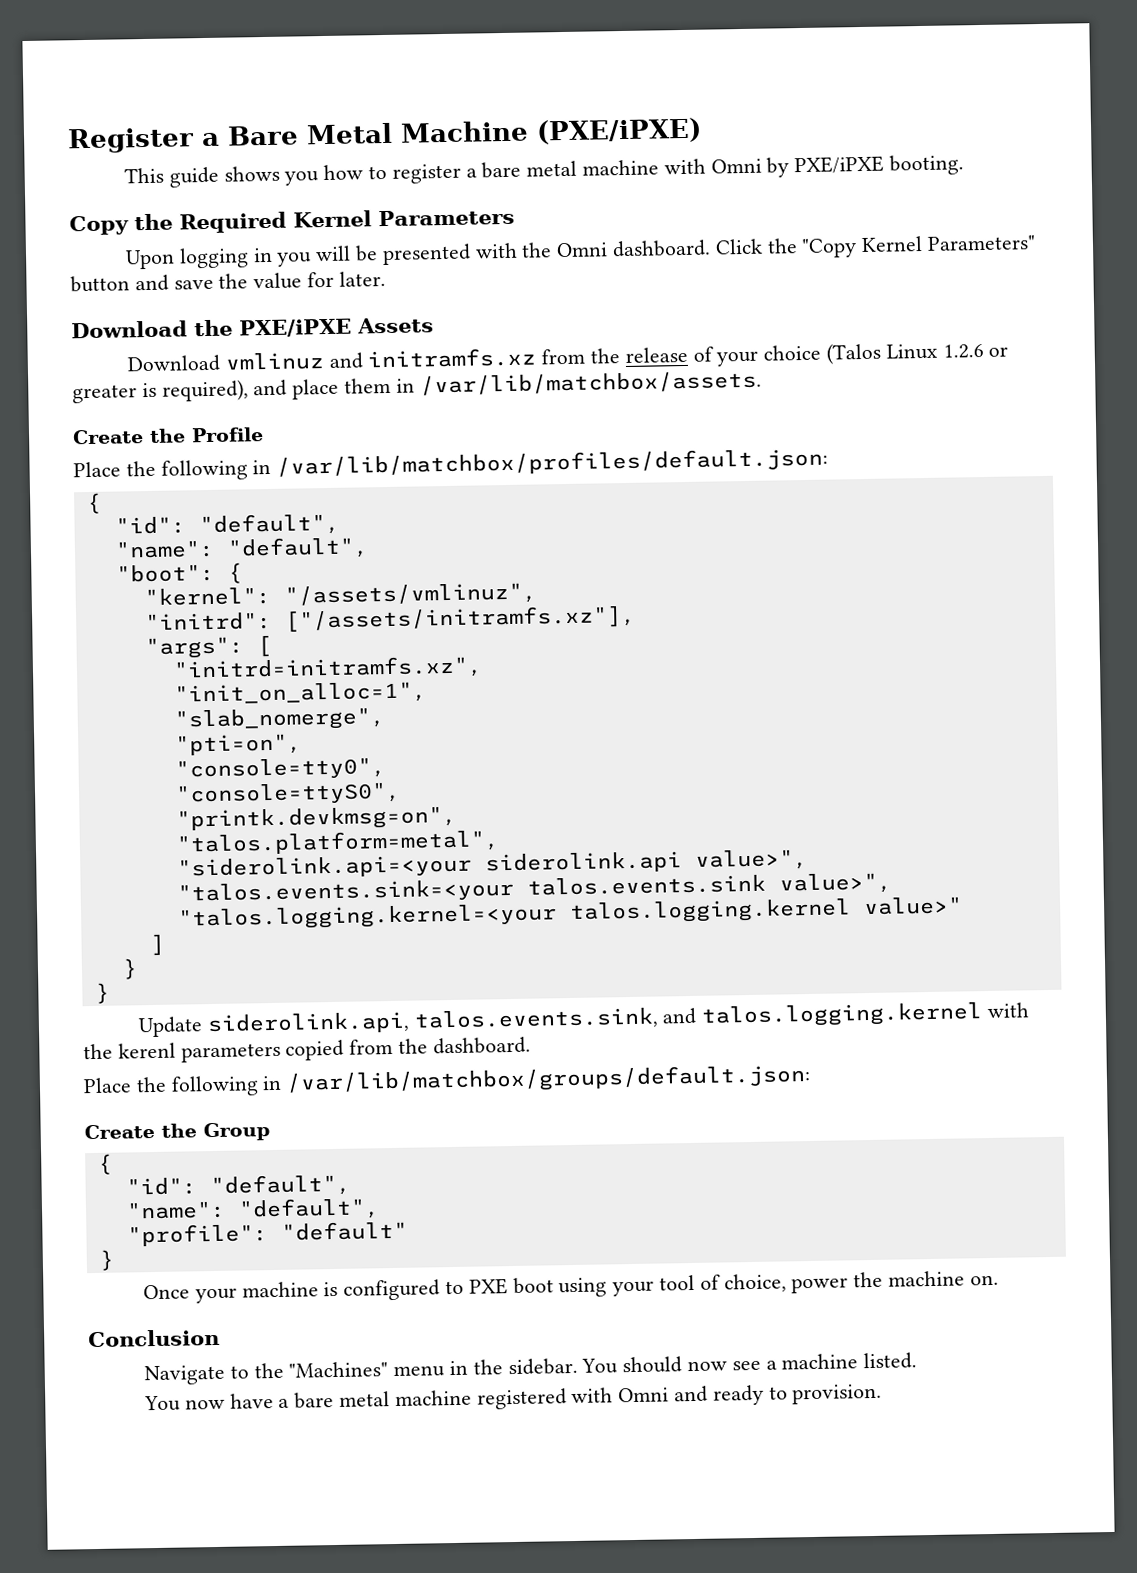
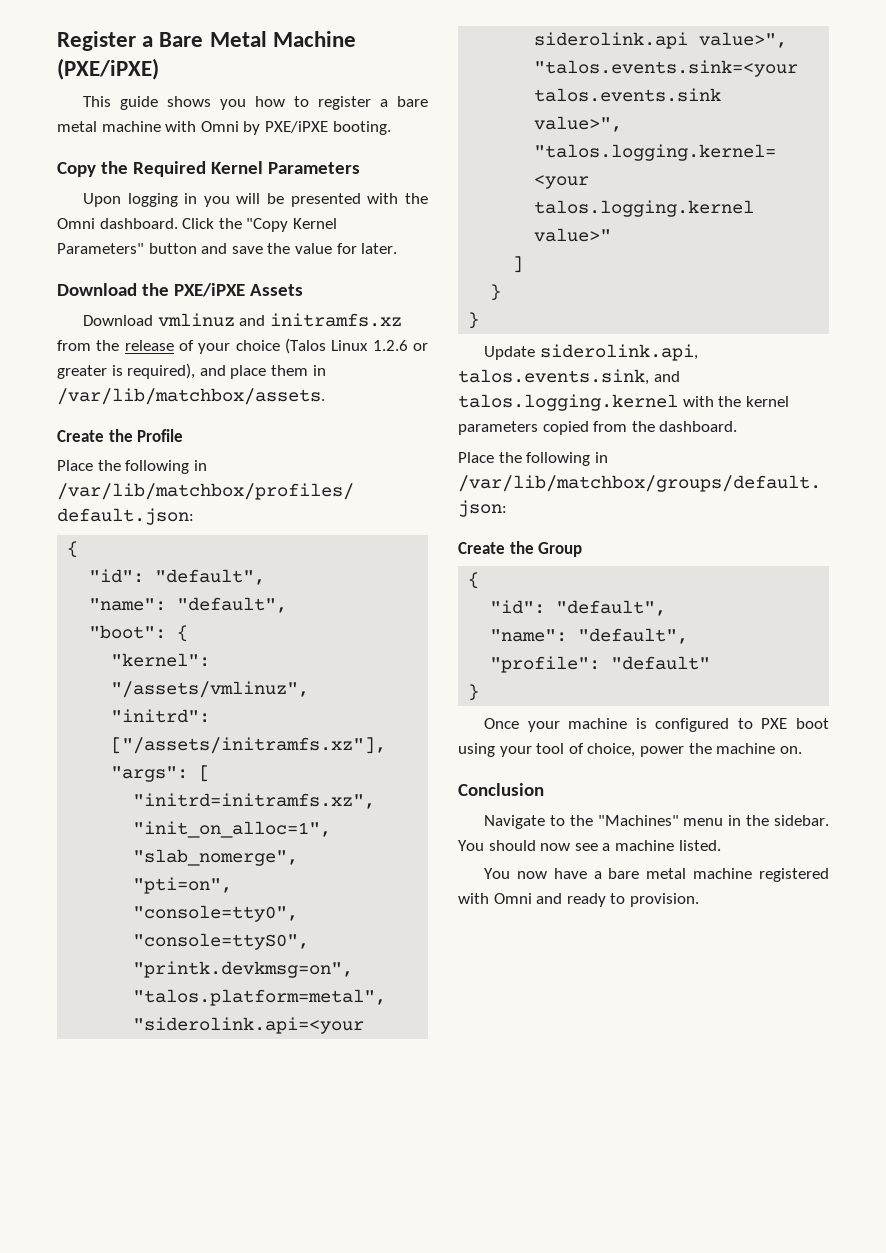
[117,1042,176,1059] kerenl -> [745,396,789,407] kernel

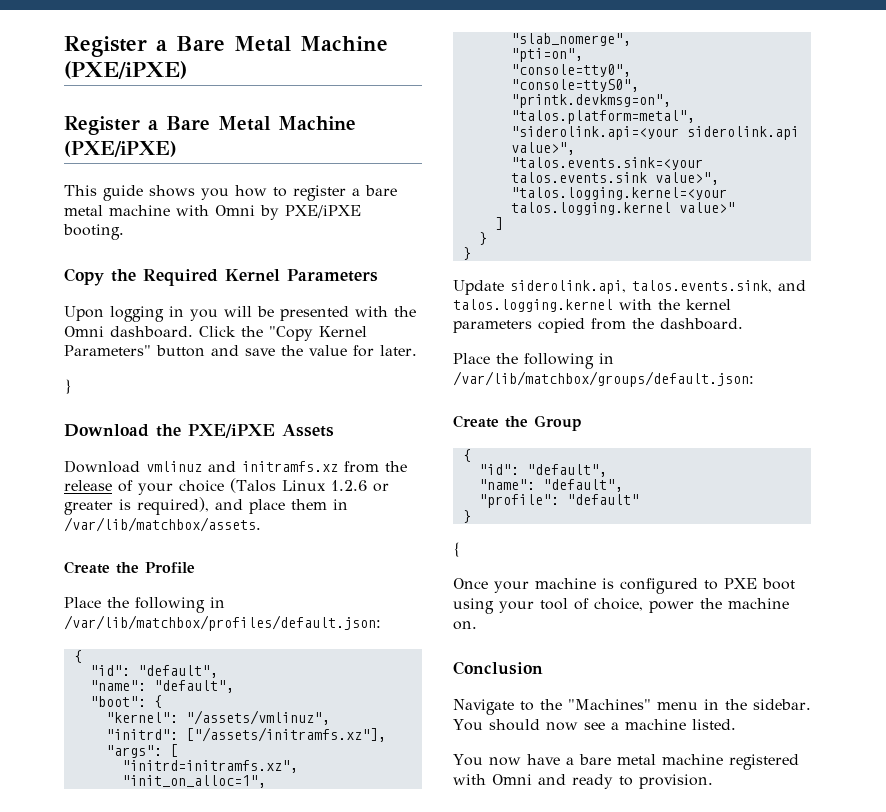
[57,31,356,51] [57,58,159,80] Register a Bare Metal Machine (PXE/iPXE) -> [64,36,388,57] [64,61,187,79] [64,116,356,135] [64,141,177,157] Register a Bare Metal Machine (PXE/iPXE) // Register a Bare Metal Machine (PXE/iPXE)
(398, 248) none -> [64,379,72,394] // }
(480, 692) none -> [453,542,461,557] // {

